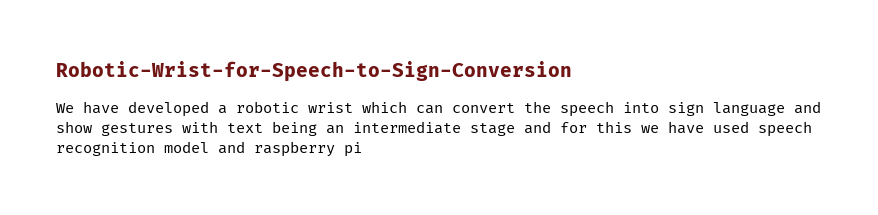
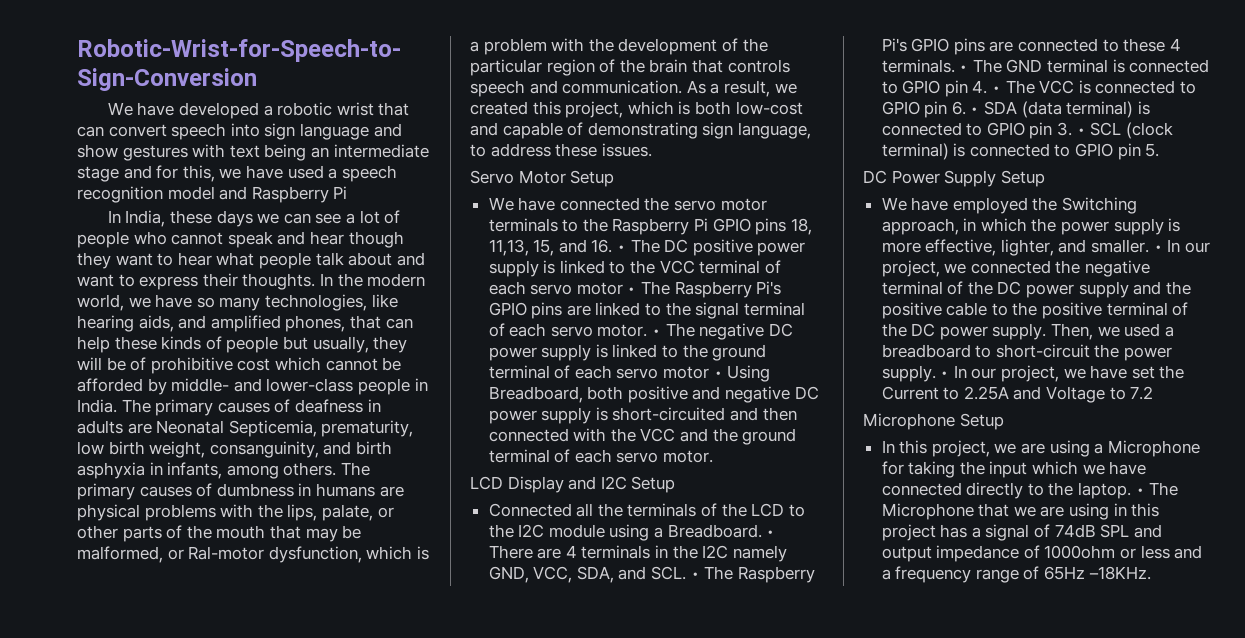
[362,101,407,113] which -> [378,102,410,116] that
[524,101,551,113] the -> (167, 130) none
[596,121,632,133] this -> [182,165,215,182] this,
(749, 127) none -> [328,168,338,179] a
[254,141,362,157] raspberry pi -> [251,186,348,203] [107,210,401,227] [77,231,404,248] [77,252,425,269] [77,273,426,290] [77,294,398,311] [77,315,413,332] [77,336,408,353] [77,357,402,374] [77,378,428,395] [77,399,381,416] [77,420,414,437] [77,441,392,458] [77,462,370,479] [77,483,404,500] [77,504,394,521] [77,525,362,542] [77,546,429,563] [470,38,768,55] [470,59,790,76] [470,80,797,97] [470,101,803,118] [470,122,811,139] [470,143,652,157] [470,170,615,187] [488,197,767,211] [488,218,812,235] [488,239,806,256] [488,260,781,277] [488,281,782,298] [488,302,805,319] [488,323,793,340] [488,344,767,361] [488,365,771,382] [488,386,819,403] [488,407,797,424] [488,428,797,445] [488,449,714,463] [470,476,676,493] [488,503,805,517] [488,524,776,541] [488,545,787,562] [488,566,815,583] [881,38,1181,55] [881,59,1210,73] [881,80,1197,97] [881,101,1150,118] [881,122,1173,139] [881,143,1160,160] [863,170,1045,187] [881,197,1138,214] [881,218,1181,235] [881,239,1210,256] [881,260,1151,277] [881,281,1191,298] [881,302,1189,319] [881,323,1174,340] [881,344,1173,361] [881,365,1185,382] [881,386,1154,403] [863,413,1004,430] [881,440,1200,457] [881,461,1147,478] [881,482,1179,499] [881,503,1160,520] [881,524,1162,541] [881,545,1203,562] [881,566,1151,583] Raspberry Pi // In India, these days we can see a lot of people who cannot speak and hear though they want to hear what people talk about and want to express their thoughts. In the modern world, we have so many technologies, like hearing aids, and amplified phones, that can help these kinds of people but usually, they will be of prohibitive cost which cannot be afforded by middle- and lower-class people in India. The primary causes of deafness in adults are Neonatal Septicemia, prematurity, low birth weight, consanguinity, and birth asphyxia in infants, among others. The primary causes of dumbness in humans are physical problems with the lips, palate, or other parts of the mouth that may be malformed, or Ral-motor dysfunction, which is a problem with the development of the particular region of the brain that controls speech and communication. As a result, we created this project, which is both low-cost and capable of demonstrating sign language, to address these issues. // Servo Motor Setup // We have connected the servo motor terminals to the Raspberry Pi GPIO pins 18, 11,13, 15, and 16. • The DC positive power supply is linked to the VCC terminal of each servo motor • The Raspberry Pi's GPIO pins are linked to the signal terminal of each servo motor. • The negative DC power supply is linked to the ground terminal of each servo motor • Using Breadboard, both positive and negative DC power supply is short-circuited and then connected with the VCC and the ground terminal of each servo motor. // LCD Display and I2C Setup // Connected all the terminals of the LCD to the I2C module using a Breadboard. • There are 4 terminals in the I2C namely GND, VCC, SDA, and SCL. • The Raspberry Pi's GPIO pins are connected to these 4 terminals. • The GND terminal is connected to GPIO pin 4. • The VCC is connected to GPIO pin 6. • SDA (data terminal) is connected to GPIO pin 3. • SCL (clock terminal) is connected to GPIO pin 5. // DC Power Supply Setup // We have employed the Switching approach, in which the power supply is more effective, lighter, and smaller. • In our project, we connected the negative terminal of the DC power supply and the positive cable to the positive terminal of the DC power supply. Then, we used a breadboard to short-circuit the power supply. • In our project, we have set the Current to 2.25A and Voltage to 7.2 // Microphone Setup // In this project, we are using a Microphone for taking the input which we have connected directly to the laptop. • The Microphone that we are using in this project has a signal of 74dB SPL and output impedance of 1000ohm or less and a frequency range of 65Hz –18KHz.

